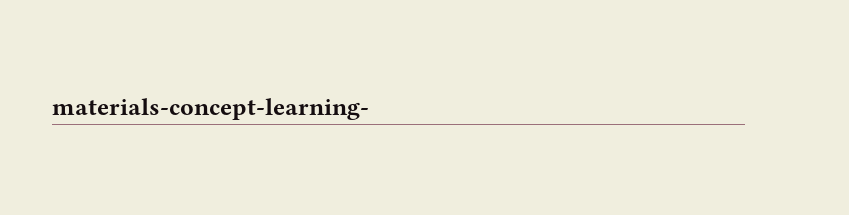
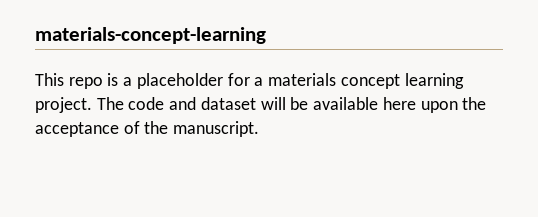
[52,98,369,120] materials-concept-learning- -> [35,27,266,44] [35,73,464,89] [35,97,487,113] [35,121,260,137] materials-concept-learning // This repo is a placeholder for a materials concept learning project. The code and dataset will be available here upon the acceptance of the manuscript.

